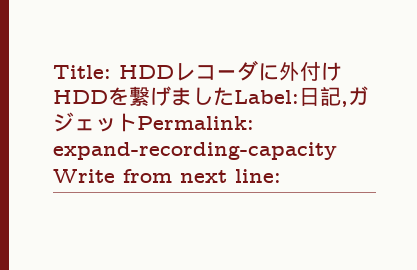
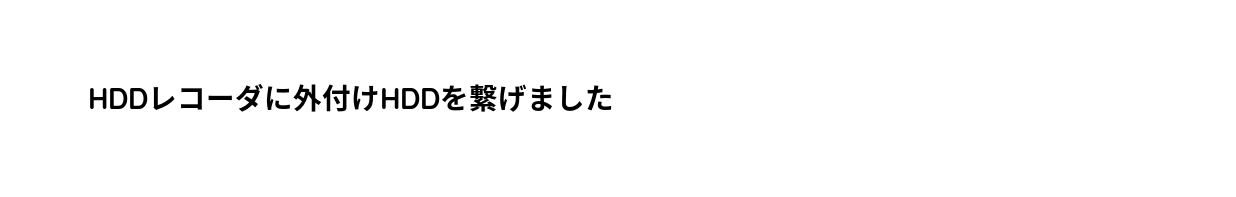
[53,65,111,79] Title: -> (88, 98) none
[234,86,369,107] [53,112,254,132] [53,142,337,160] [53,169,281,183] Label:日記,ガジェットPermalink: expand-recording-capacity Write from next line: -> (614, 98) none

